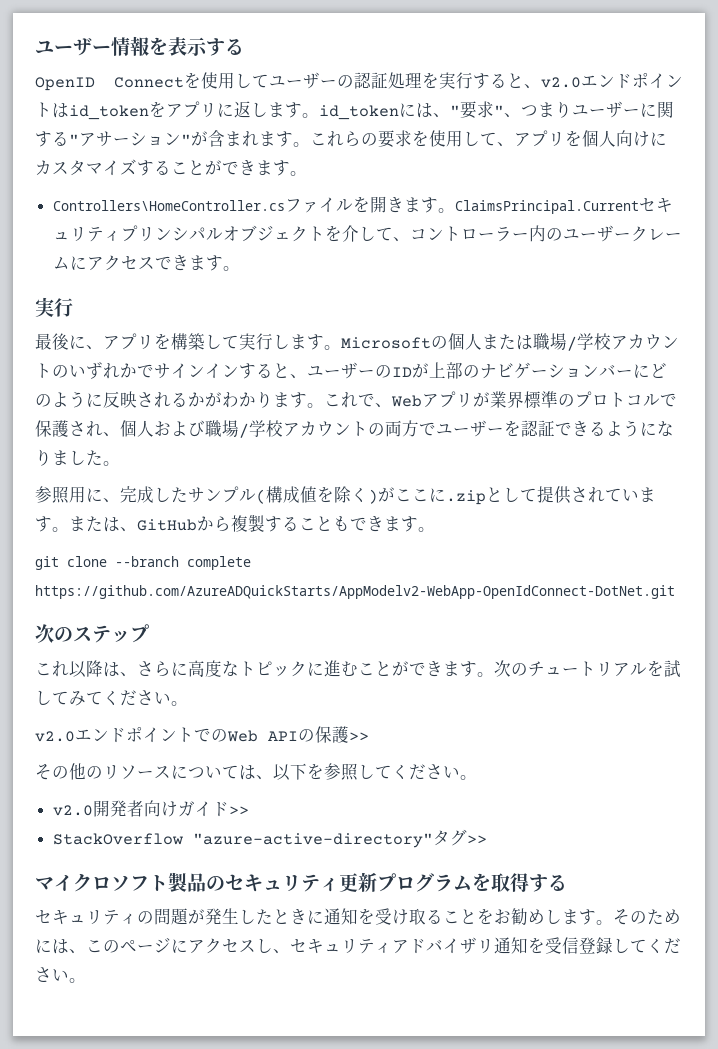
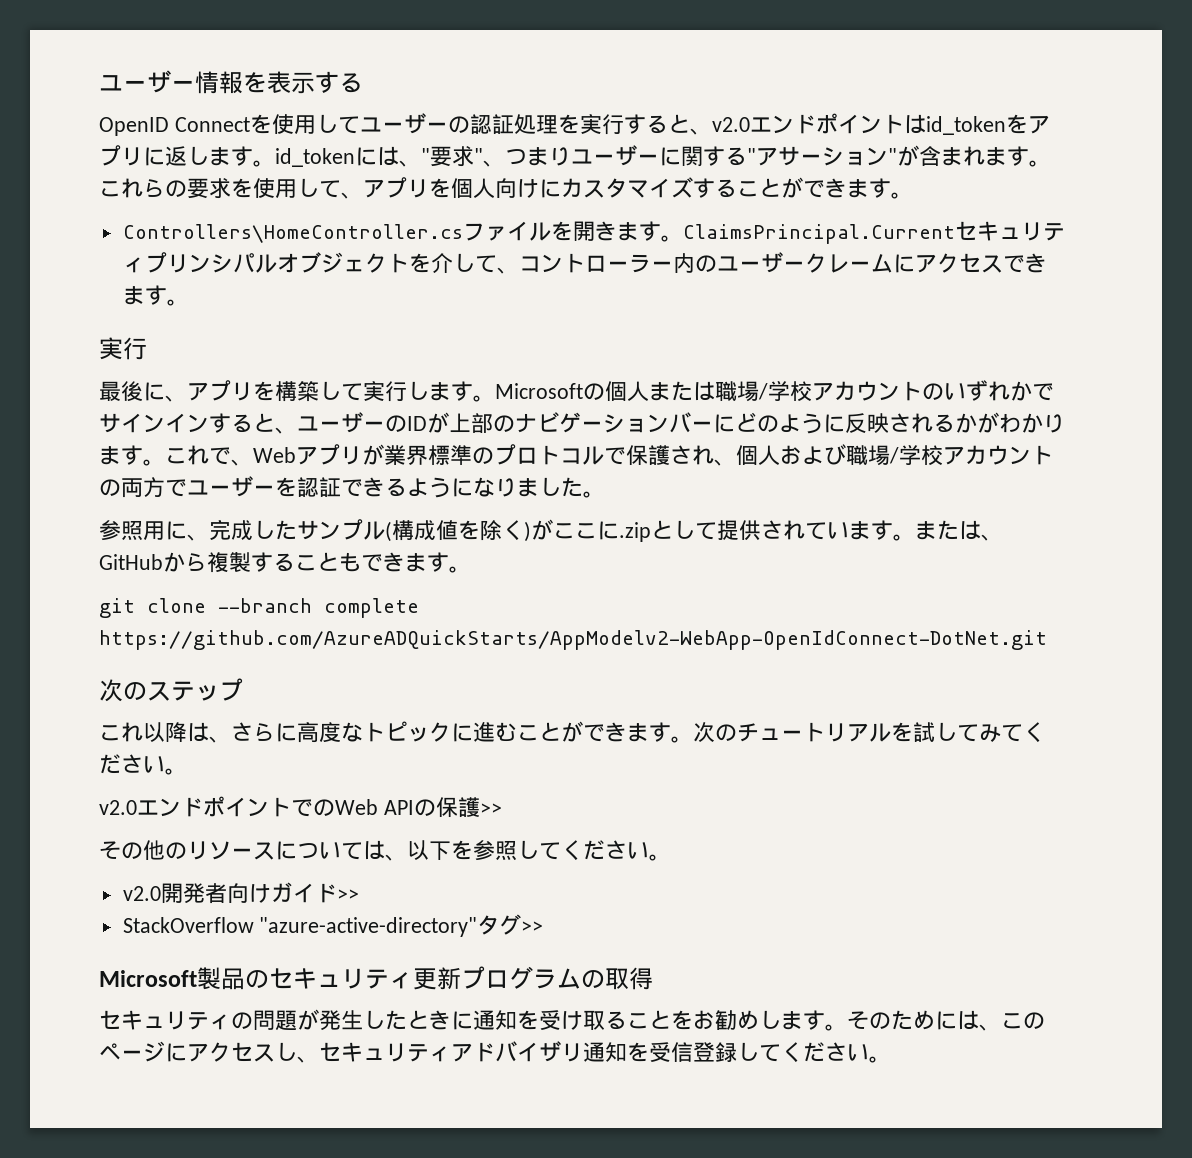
[35,873,168,892] マイクロソフト -> [99,970,197,987] Microsoft
[472,873,491,891] を -> [581,970,605,989] の
[529,874,567,892] する -> (653, 978) none

